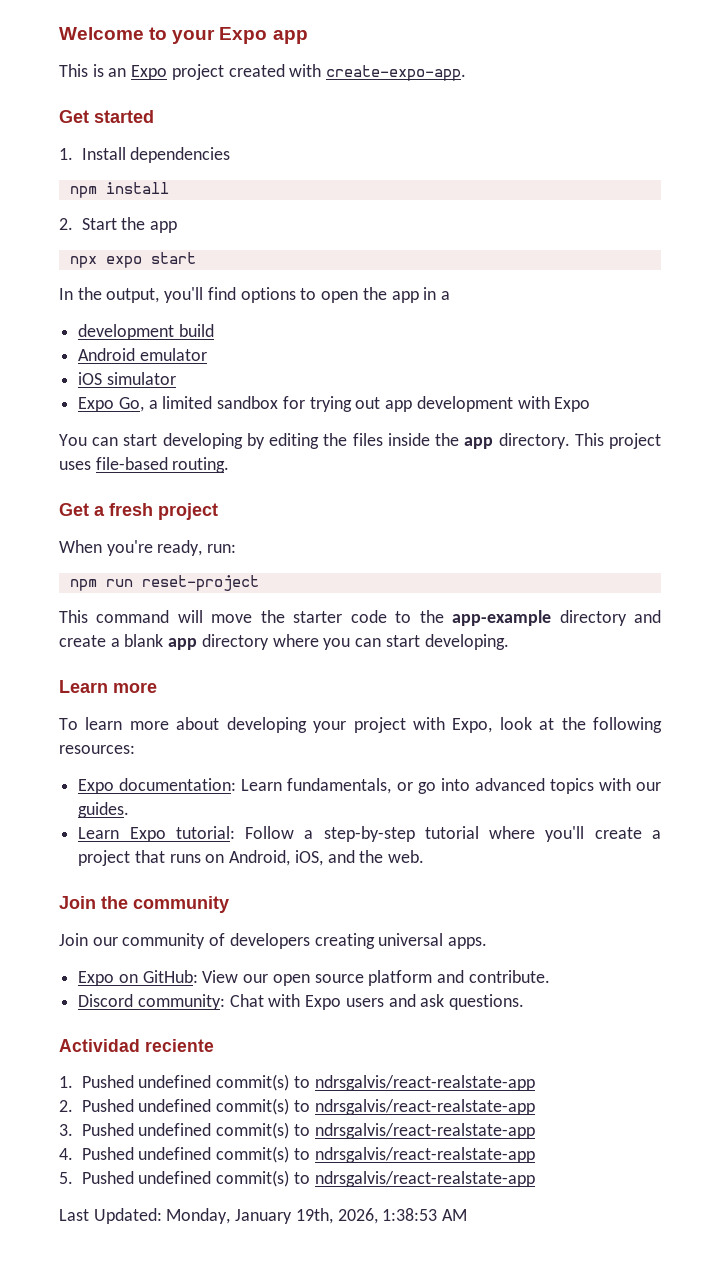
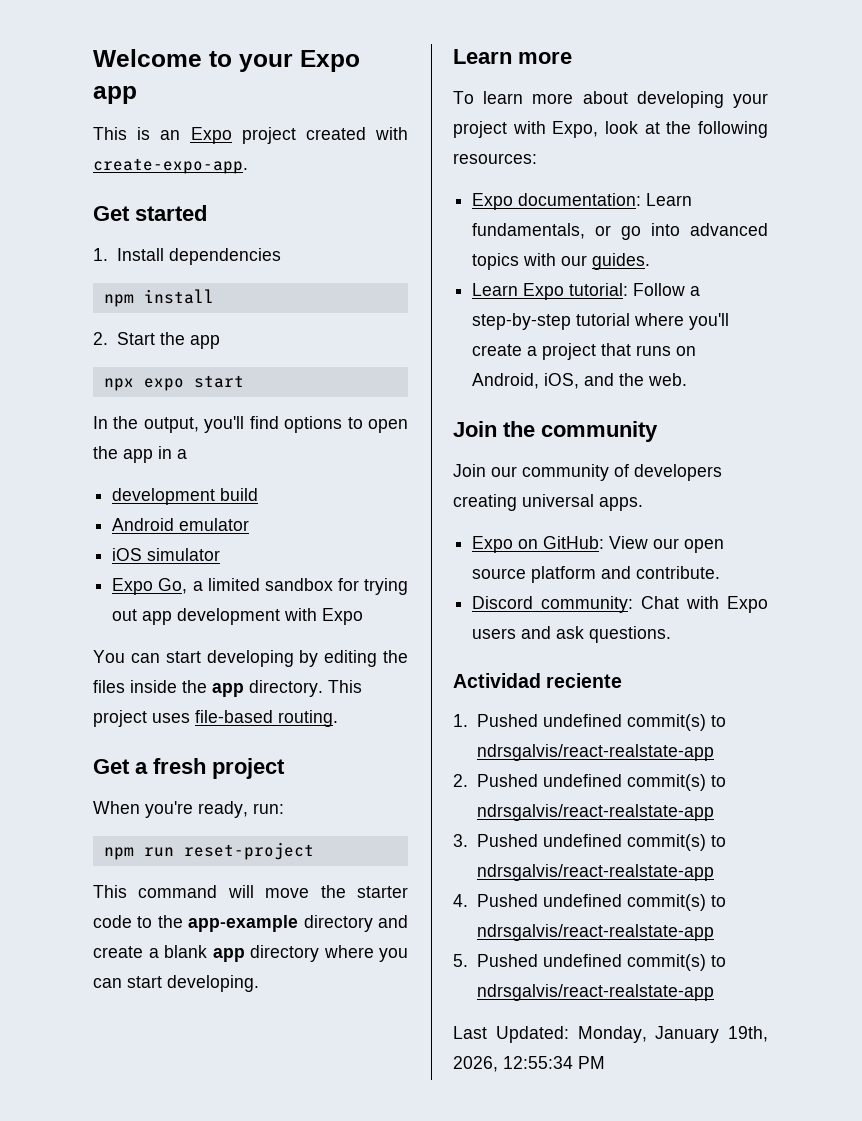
[382,1208,468,1221] 1:38:53 AM -> [503,1056,605,1069] 12:55:34 PM

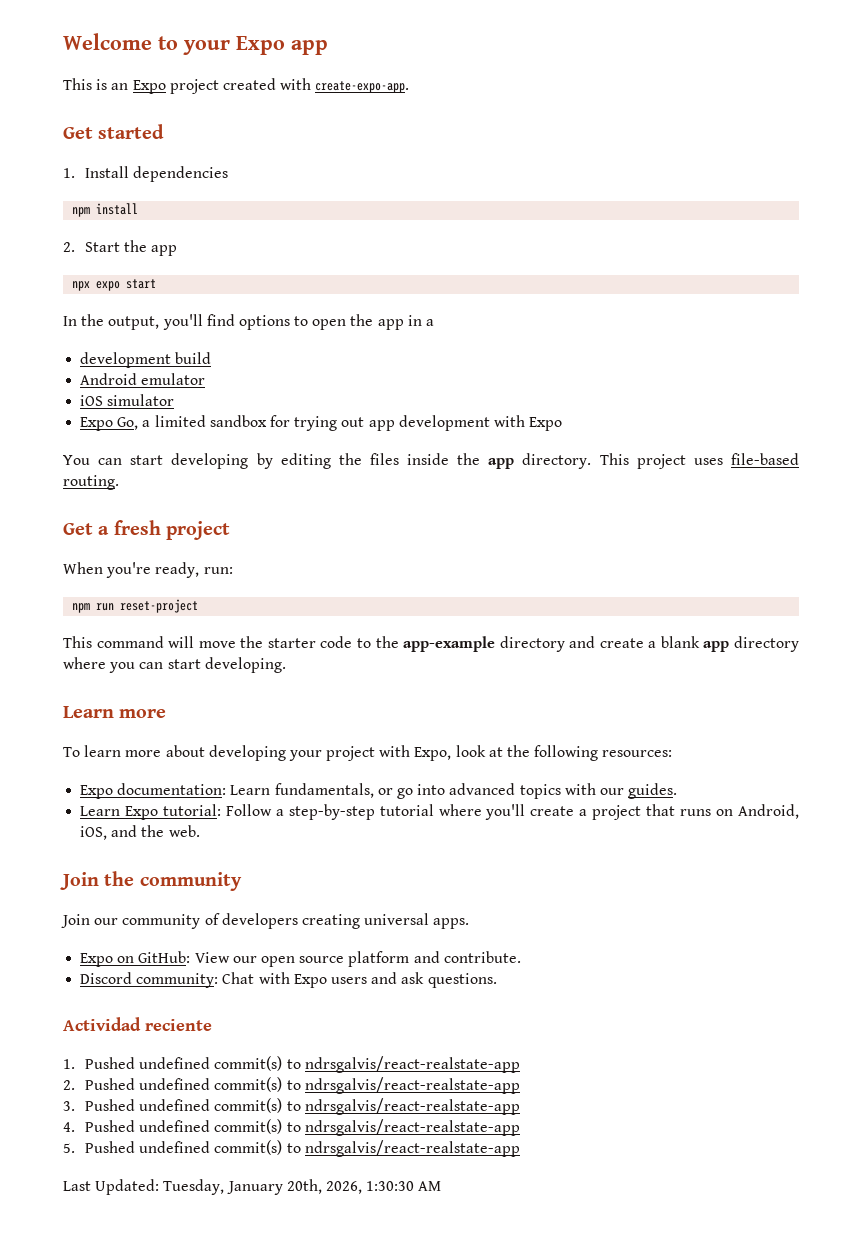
[577,1026,768,1043] [453,1056,605,1072] Monday, January 19th, 2026, 12:55:34 PM -> [163,1179,442,1195] Tuesday, January 20th, 2026, 1:30:30 AM

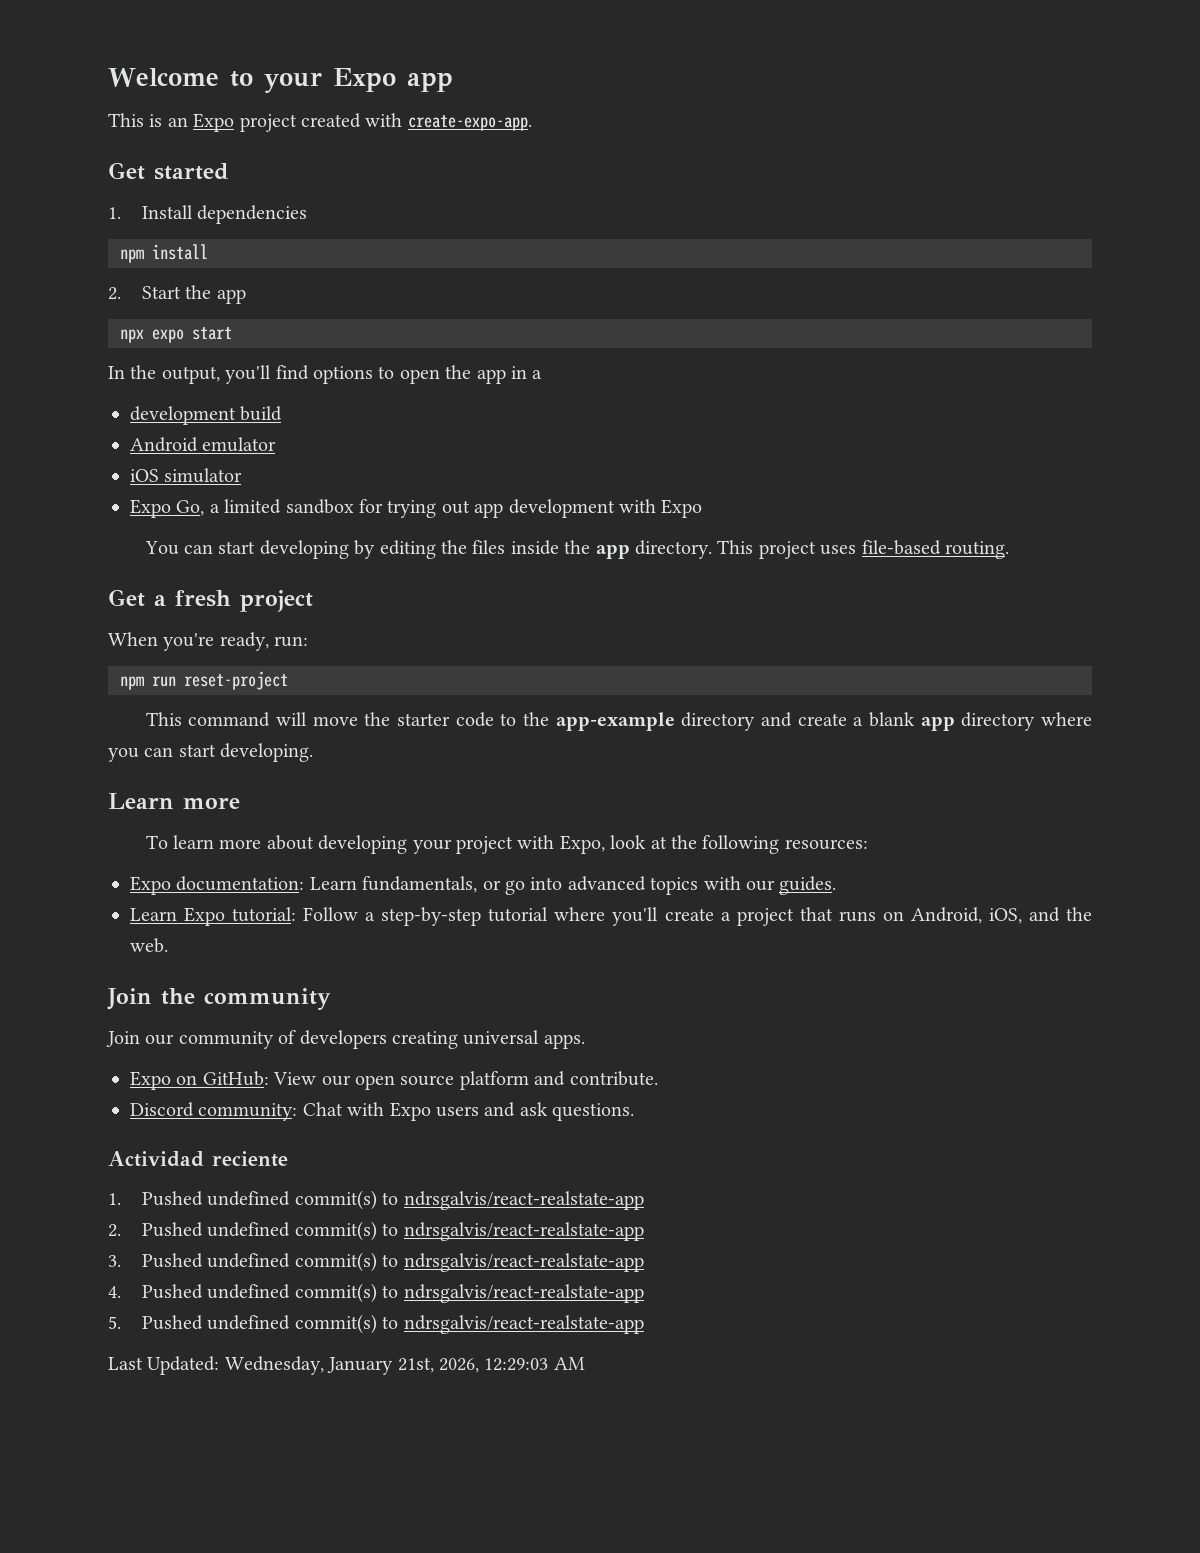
[163,1179,415,1195] Tuesday, January 20th, 2026, 1:30:30 -> [224,1356,549,1375] Wednesday, January 21st, 2026, 12:29:03

